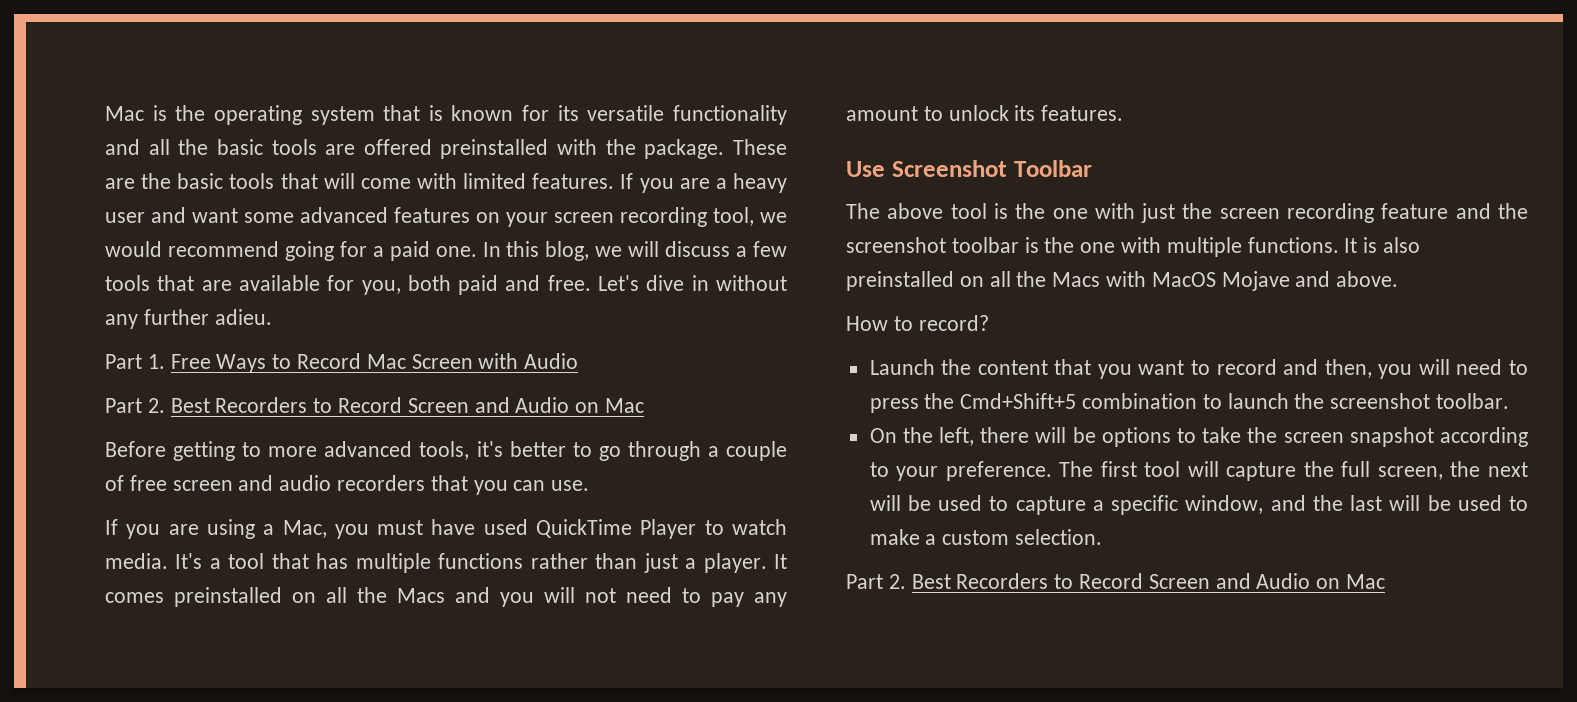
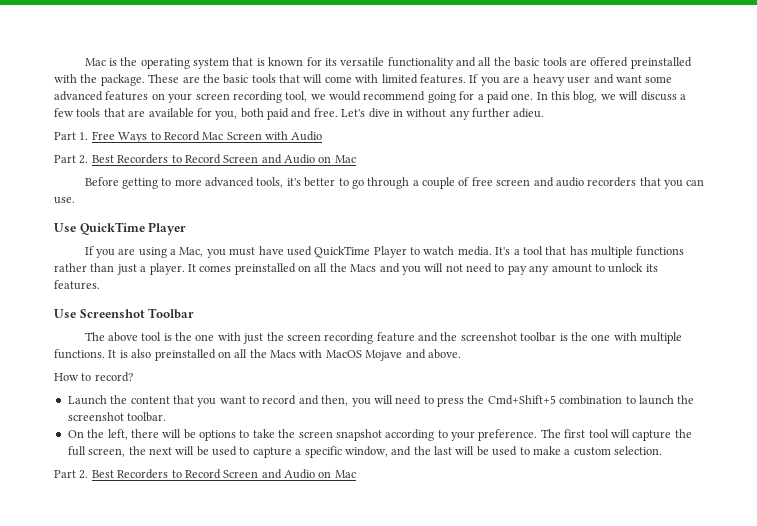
(590, 485) none -> [54,222,187,235] // Use QuickTime Player

